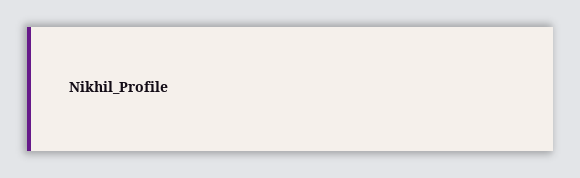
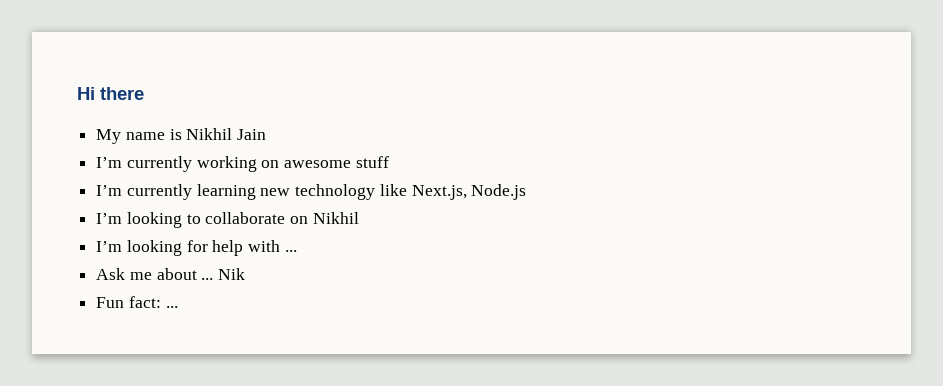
[69,81,168,94] Nikhil_Profile -> [77,87,144,100] [96,128,267,144] [96,156,389,172] [96,184,527,200] [96,212,359,228] [96,240,297,256] [96,268,246,280] [96,296,178,308] Hi there // My name is Nikhil Jain // I’m currently working on awesome stuff // I’m currently learning new technology like Next.js, Node.js // I’m looking to collaborate on Nikhil // I’m looking for help with ... // Ask me about ... Nik // Fun fact: ...

